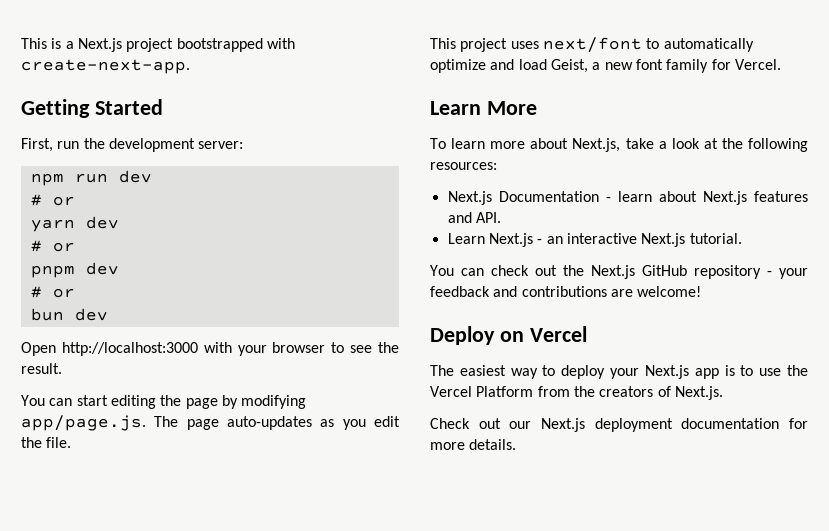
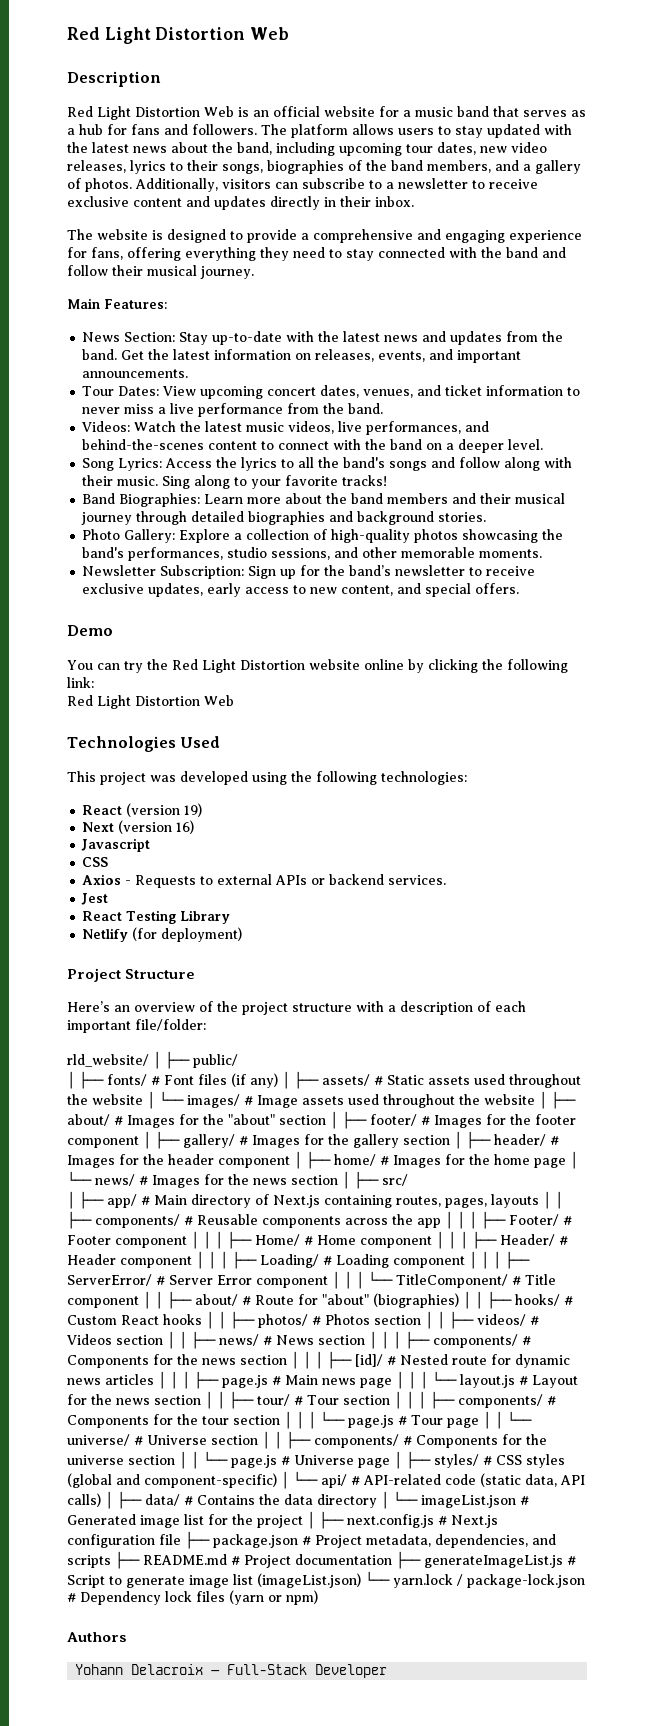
[21,38,295,52] [21,59,190,74] [21,99,163,118] [21,138,244,152] [30,170,152,186] [30,194,75,206] [30,216,119,232] [30,240,75,252] [30,262,119,278] [30,286,75,298] [30,308,108,321] [21,342,399,356] [21,363,62,374] [21,395,307,409] [21,415,400,431] [21,437,72,448] [430,37,754,53] [430,59,781,73] [430,101,537,115] [430,138,808,152] [430,162,497,170] [447,191,808,205] [447,212,501,223] [447,233,742,247] [430,265,808,279] [430,286,702,297] [430,326,587,345] [430,365,808,379] [430,386,723,400] [430,418,808,432] [430,439,517,450] This is a Next.js project bootstrapped with create-next-app. // Getting Started // First, run the development server: // npm run dev // # or // yarn dev // # or // pnpm dev // # or // bun dev // Open http://localhost:3000 with your browser to see the result. // You can start editing the page by modifying app/page.js. The page auto-updates as you edit the file. // This project uses next/font to automatically optimize and load Geist, a new font family for Vercel. // Learn More // To learn more about Next.js, take a look at the following resources: // Next.js Documentation - learn about Next.js features and API. // Learn Next.js - an interactive Next.js tutorial. // You can check out the Next.js GitHub repository - your feedback and contributions are welcome! // Deploy on Vercel // The easiest way to deploy your Next.js app is to use the Vercel Platform from the creators of Next.js. // Check out our Next.js deployment documentation for more details. -> [67,27,290,44] [67,71,161,87] [67,106,586,120] [67,124,572,138] [67,142,547,156] [67,160,581,174] [67,178,538,192] [67,196,414,210] [67,229,582,243] [67,247,566,261] [67,265,254,279] [67,298,167,309] [82,331,564,345] [82,349,522,363] [82,369,189,378] [82,385,581,399] [82,403,384,417] [82,421,490,435] [82,439,544,453] [82,457,573,471] [82,475,388,489] [82,493,566,507] [81,511,487,525] [82,529,564,543] [82,547,543,561] [82,565,536,579] [82,583,520,597] [67,625,113,636] [67,659,568,673] [67,677,94,688] [67,695,234,709] [67,736,221,752] [67,771,467,785] [82,803,203,817] [82,820,195,834] [81,838,151,852] [82,857,109,867] [82,874,447,888] [81,893,109,905] [82,910,231,924] [82,927,243,942] [67,968,196,982] [67,1001,526,1015] [67,1019,206,1033] [67,1051,238,1069] [67,1071,581,1089] [67,1091,576,1109] [67,1111,576,1129] [67,1131,559,1149] [67,1151,578,1169] [67,1171,408,1189] [67,1191,563,1209] [67,1211,572,1229] [67,1231,568,1249] [67,1251,530,1269] [67,1271,556,1289] [67,1291,573,1309] [67,1311,539,1329] [67,1331,531,1349] [67,1351,570,1369] [67,1371,578,1389] [67,1391,556,1409] [67,1411,532,1429] [67,1431,547,1449] [67,1451,565,1469] [67,1471,585,1489] [67,1491,529,1509] [67,1511,498,1529] [67,1531,556,1549] [67,1551,576,1569] [67,1571,585,1588] [67,1590,318,1605] [67,1632,126,1642] [75,1664,388,1678] Red Light Distortion Web // Description // Red Light Distortion Web is an official website for a music band that serves as a hub for fans and followers. The platform allows users to stay updated with the latest news about the band, including upcoming tour dates, new video releases, lyrics to their songs, biographies of the band members, and a gallery of photos. Additionally, visitors can subscribe to a newsletter to receive exclusive content and updates directly in their inbox. // The website is designed to provide a comprehensive and engaging experience for fans, offering everything they need to stay connected with the band and follow their musical journey. // Main Features: // News Section: Stay up-to-date with the latest news and updates from the band. Get the latest information on releases, events, and important announcements. // Tour Dates: View upcoming concert dates, venues, and ticket information to never miss a live performance from the band. // Videos: Watch the latest music videos, live performances, and behind-the-scenes content to connect with the band on a deeper level. // Song Lyrics: Access the lyrics to all the band's songs and follow along with their music. Sing along to your favorite tracks! // Band Biographies: Learn more about the band members and their musical journey through detailed biographies and background stories. // Photo Gallery: Explore a collection of high-quality photos showcasing the band's performances, studio sessions, and other memorable moments. // Newsletter Subscription: Sign up for the band’s newsletter to receive exclusive updates, early access to new content, and special offers. // Demo // You can try the Red Light Distortion website online by clicking the following link: // Red Light Distortion Web // Technologies Used // This project was developed using the following technologies: // React (version 19) // Next (version 16) // Javascript // CSS // Axios - Requests to external APIs or backend services. // Jest // React Testing Library // Netlify (for deployment) // Project Structure // Here’s an overview of the project structure with a description of each important file/folder: // rld_website/ │ ├── public/ // │ ├── fonts/ # Font files (if any) │ ├── assets/ # Static assets used throughout the website │ └── images/ # Image assets used throughout the website │ ├── about/ # Images for the "about" section │ ├── footer/ # Images for the footer component │ ├── gallery/ # Images for the gallery section │ ├── header/ # Images for the header component │ ├── home/ # Images for the home page │ └── news/ # Images for the news section │ ├── src/ // │ ├── app/ # Main directory of Next.js containing routes, pages, layouts │ │ ├── components/ # Reusable components across the app │ │ │ ├── Footer/ # Footer component │ │ │ ├── Home/ # Home component │ │ │ ├── Header/ # Header component │ │ │ ├── Loading/ # Loading component │ │ │ ├── ServerError/ # Server Error component │ │ │ └── TitleComponent/ # Title component │ │ ├── about/ # Route for "about" (biographies) │ │ ├── hooks/ # Custom React hooks │ │ ├── photos/ # Photos section │ │ ├── videos/ # Videos section │ │ ├── news/ # News section │ │ │ ├── components/ # Components for the news section │ │ │ ├── [id]/ # Nested route for dynamic news articles │ │ │ ├── page.js # Main news page │ │ │ └── layout.js # Layout for the news section │ │ ├── tour/ # Tour section │ │ │ ├── components/ # Components for the tour section │ │ │ └── page.js # Tour page │ │ └── universe/ # Universe section │ │ ├── components/ # Components for the universe section │ │ └── page.js # Universe page │ ├── styles/ # CSS styles (global and component-specific) │ └── api/ # API-related code (static data, API calls) │ ├── data/ # Contains the data directory │ └── imageList.json # Generated image list for the project │ ├── next.config.js # Next.js configuration file ├── package.json # Project metadata, dependencies, and scripts ├── README.md # Project documentation ├── generateImageList.js # Script to generate image list (imageList.json) └── yarn.lock / package-lock.json # Dependency lock files (yarn or npm) // Authors // Yohann Delacroix – Full-Stack Developer

